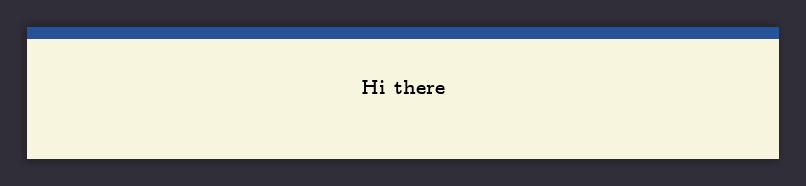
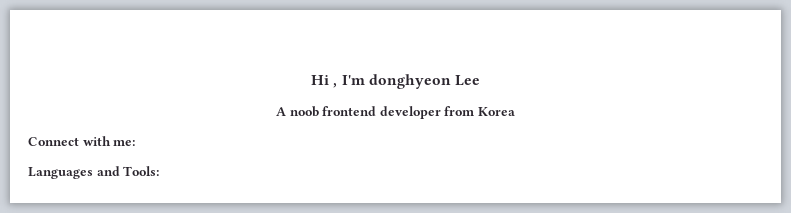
[394,80,445,94] there -> [333,74,480,89] [275,106,516,119] [28,136,136,146] [28,166,160,179] , I'm donghyeon Lee // A noob frontend developer from Korea // Connect with me: // Languages and Tools:

